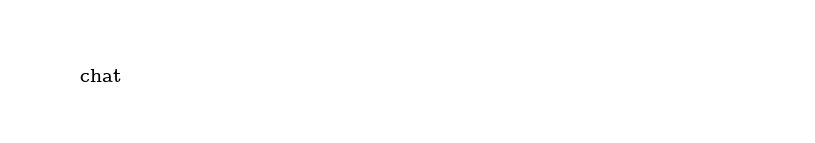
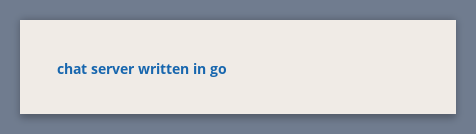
(122, 75) none -> [91,63,227,77] server written in go

